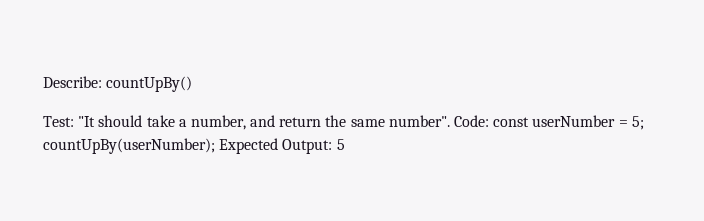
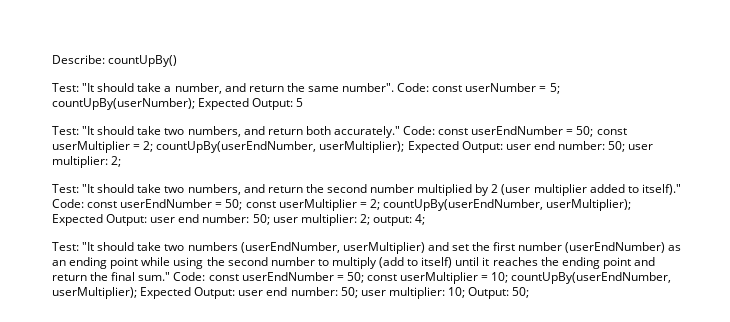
(345, 144) none -> [52,126,627,138] [52,141,654,153] [52,156,122,168] [52,184,681,196] [52,199,632,211] [52,214,426,226] [52,242,682,254] [52,257,655,269] [52,272,672,284] [52,287,530,299] // Test: "It should take two numbers, and return both accurately." Code: const userEndNumber = 50; const userMultiplier = 2; countUpBy(userEndNumber, userMultiplier); Expected Output: user end number: 50; user multiplier: 2; // Test: "It should take two numbers, and return the second number multiplied by 2 (user multiplier added to itself)." Code: const userEndNumber = 50; const userMultiplier = 2; countUpBy(userEndNumber, userMultiplier); Expected Output: user end number: 50; user multiplier: 2; output: 4; // Test: "It should take two numbers (userEndNumber, userMultiplier) and set the first number (userEndNumber) as an ending point while using the second number to multiply (add to itself) until it reaches the ending point and return the final sum." Code: const userEndNumber = 50; const userMultiplier = 10; countUpBy(userEndNumber, userMultiplier); Expected Output: user end number: 50; user multiplier: 10; Output: 50;

